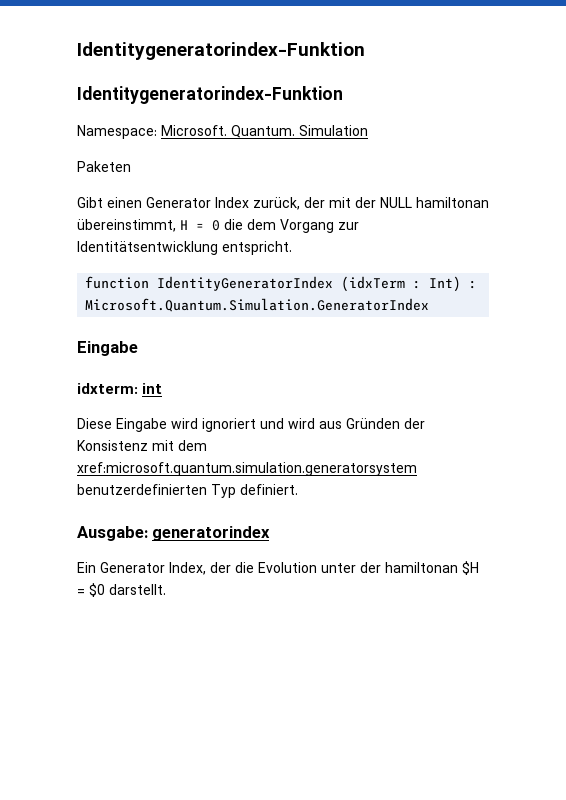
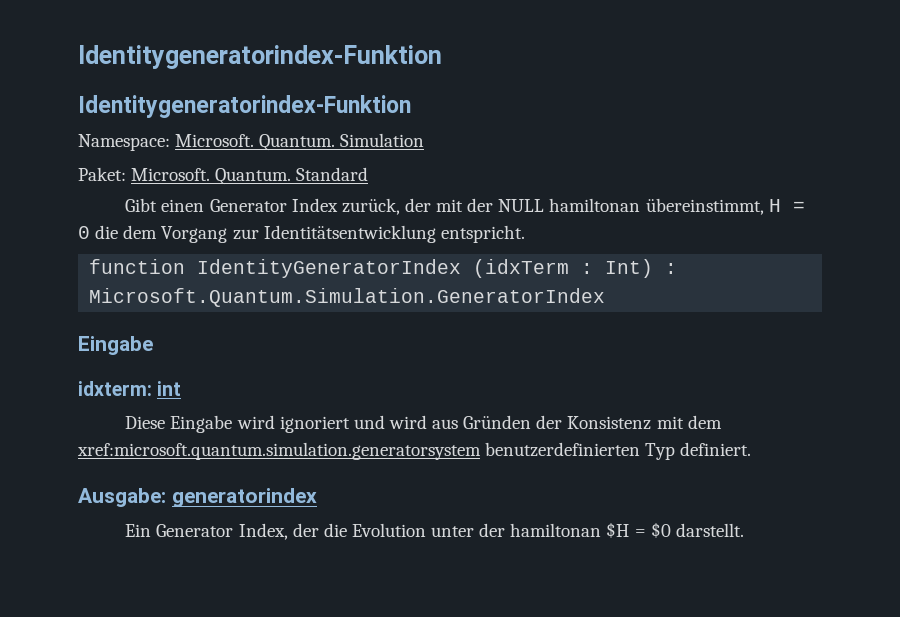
[77,161,131,172] Paketen -> [78,167,369,185] Paket: Microsoft. Quantum. Standard

